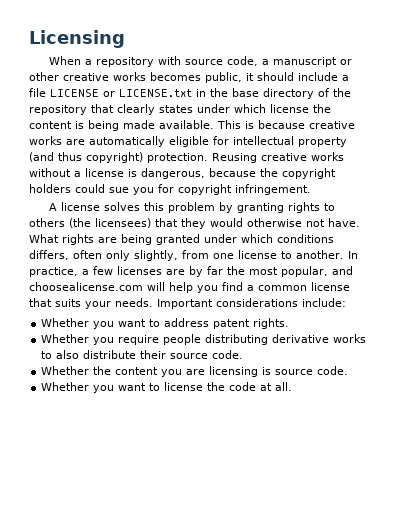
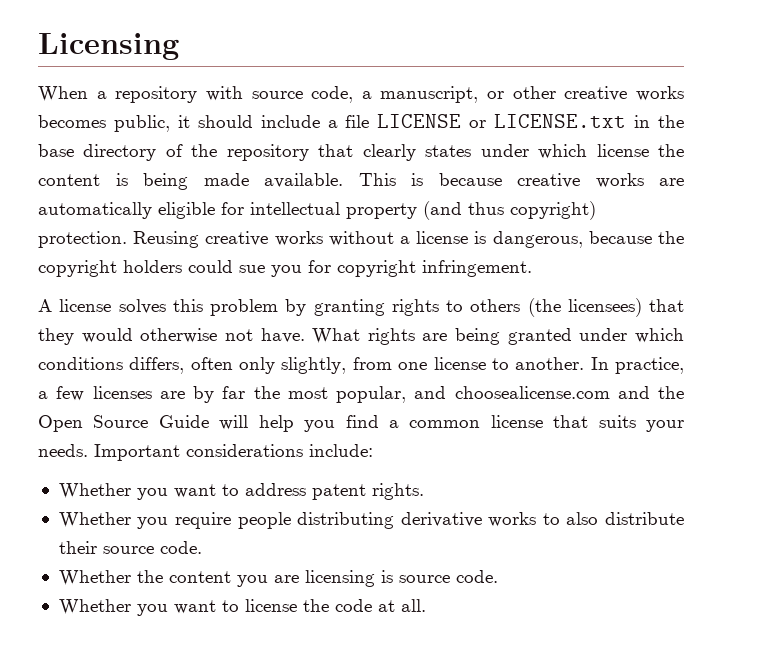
[273,57,338,67] manuscript -> [380,86,479,103] manuscript,
(143, 286) none -> [617,386,684,399] [38,415,209,432] and the Open Source Guide

